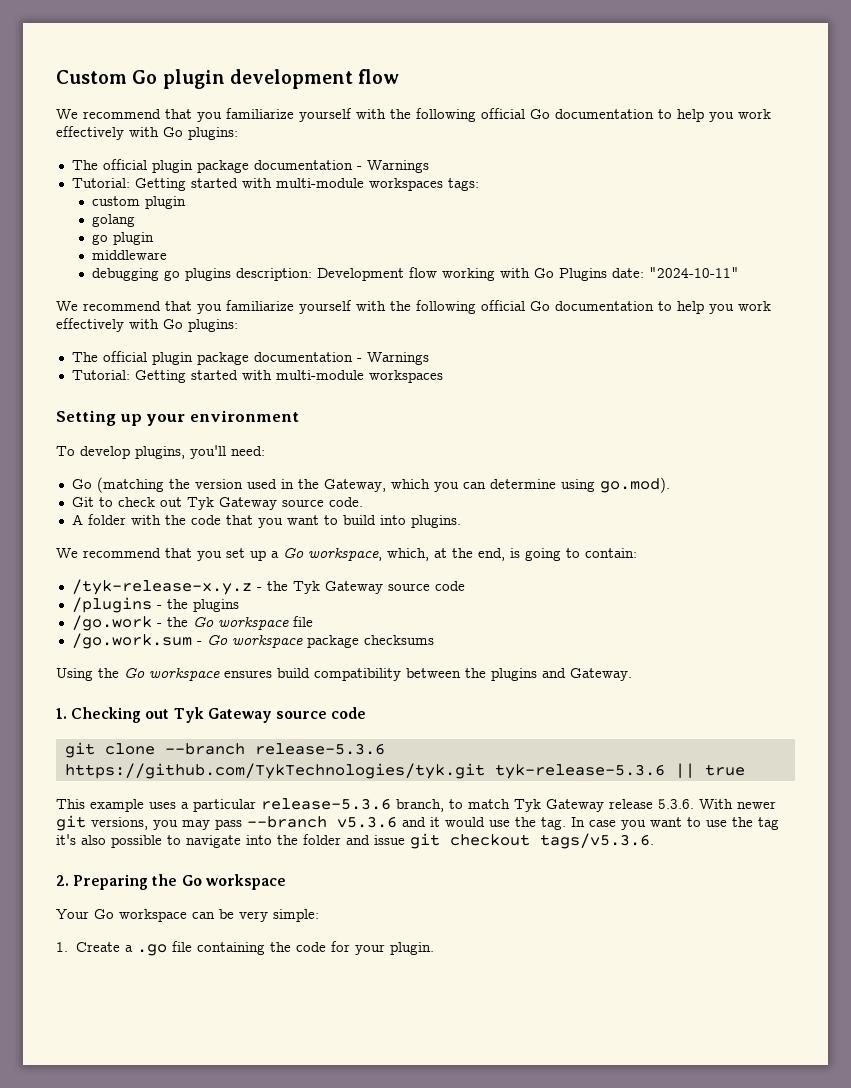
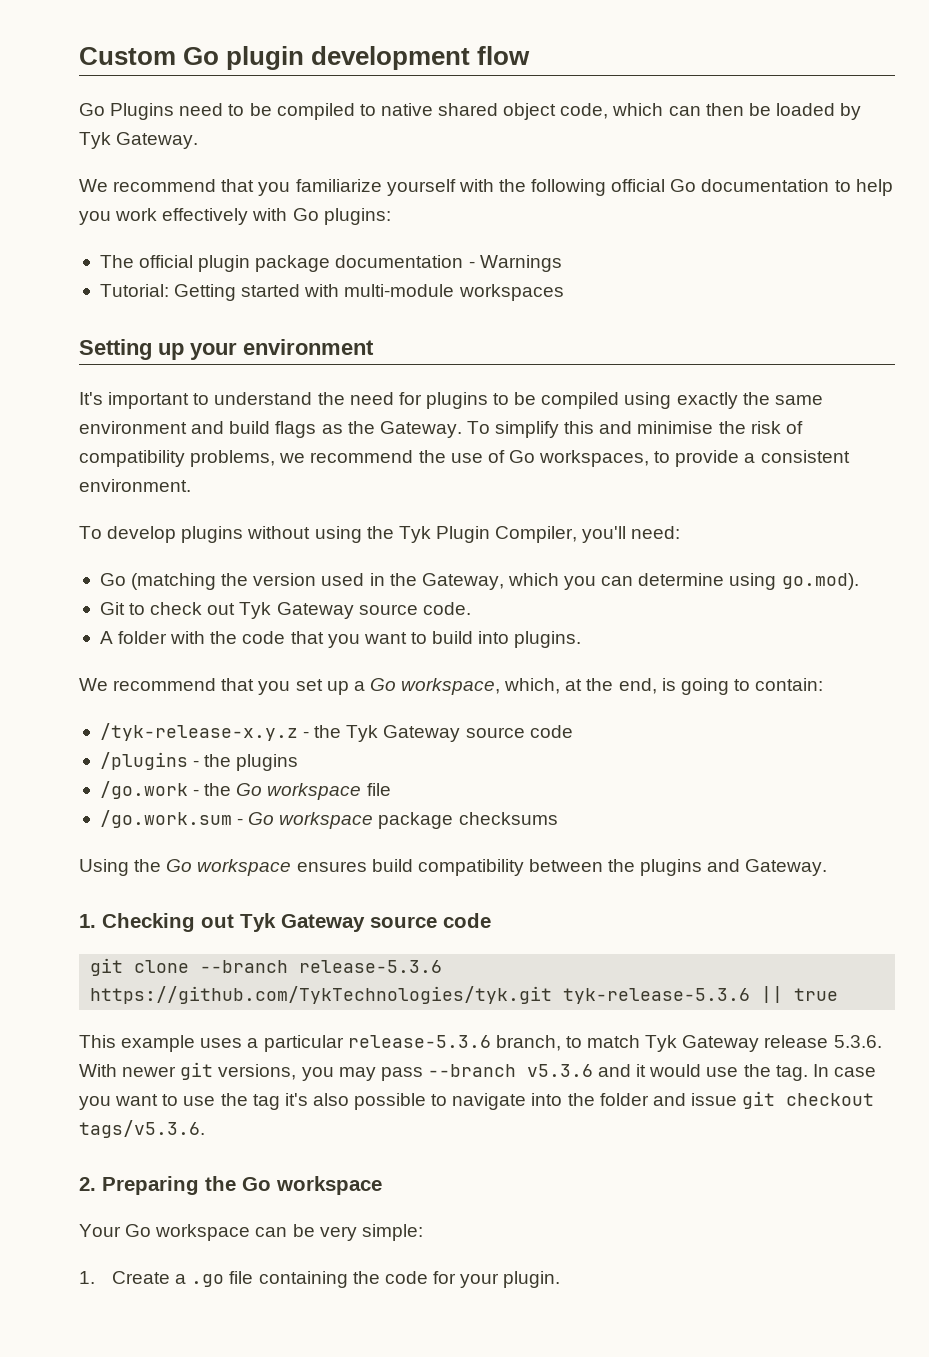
[56,108,771,122] [56,126,238,140] [71,159,429,173] [71,178,479,191] [91,196,186,209] [91,214,135,227] [91,232,154,245] [91,250,167,260] [91,267,739,281] We recommend that you familiarize yourself with the following official Go documentation to help you work effectively with Go plugins: // The official plugin package documentation - Warnings // Tutorial: Getting started with multi-module workspaces tags: // custom plugin // golang // go plugin // middleware // debugging go plugins description: Development flow working with Go Plugins date: "2024-10-11" -> [79,103,862,120] [79,132,199,149] Go Plugins need to be compiled to native shared object code, which can then be loaded by Tyk Gateway.
[56,446,185,459] To develop plugins, -> [79,392,823,409] [79,421,803,438] [79,450,850,467] [79,479,191,492] [79,526,578,543] It's important to understand the need for plugins to be compiled using exactly the same environment and build flags as the Gateway. To simplify this and minimise the risk of compatibility problems, we recommend the use of Go workspaces, to provide a consistent environment. // To develop plugins without using the Tyk Plugin Compiler,

